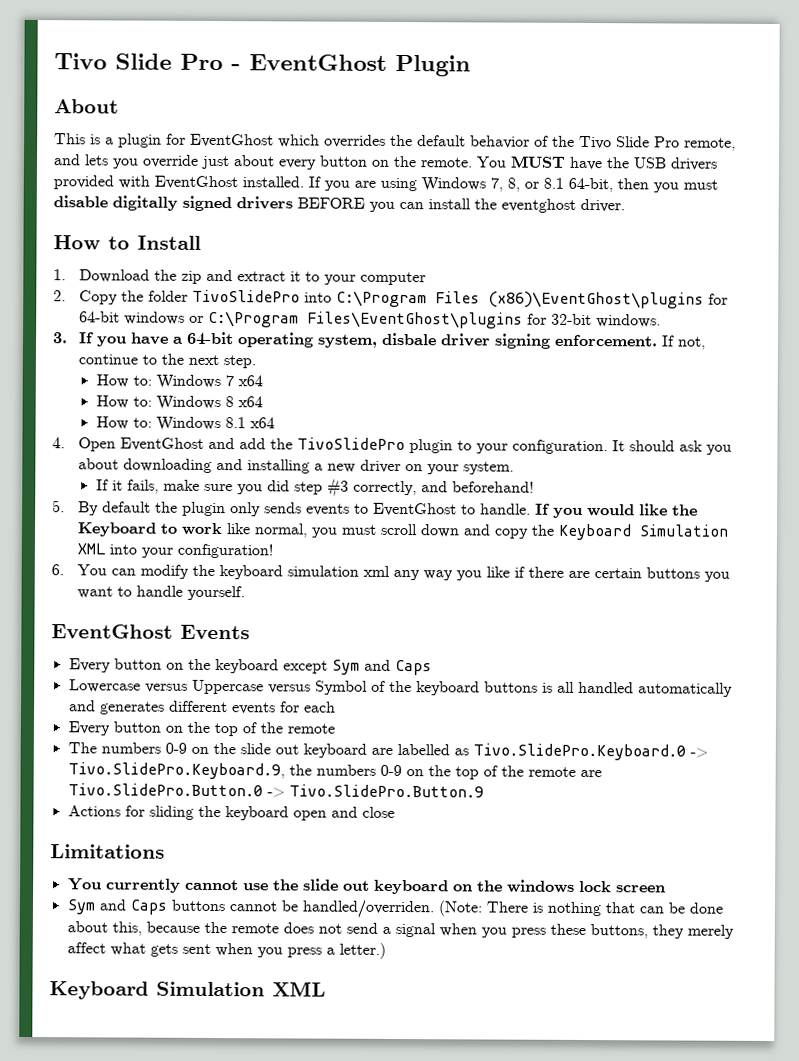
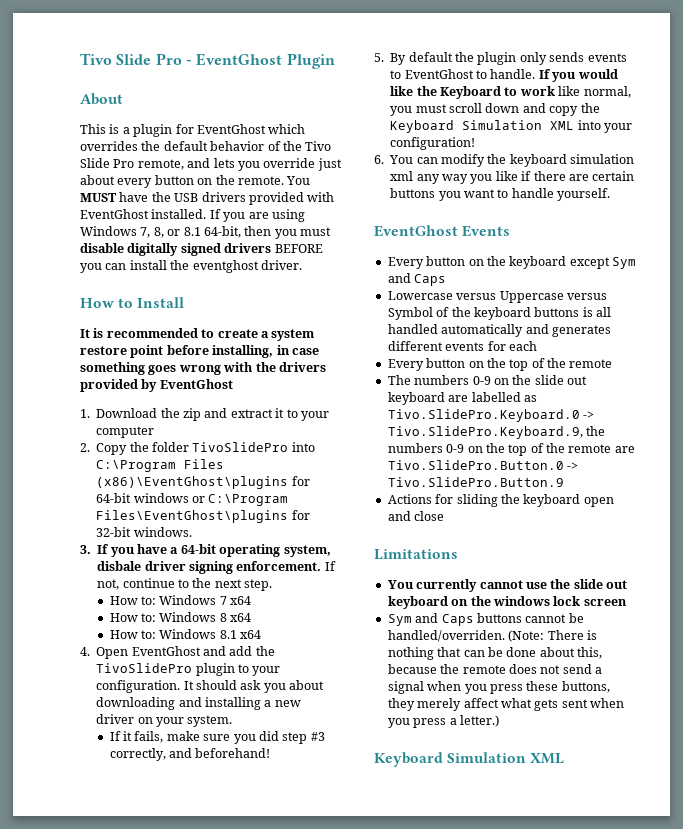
(201, 242) none -> [80,328,315,341] [80,345,319,358] [80,362,326,375] [80,379,233,392] // It is recommended to create a system restore point before installing, in case something goes wrong with the drivers provided by EventGhost

